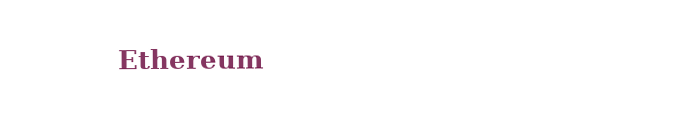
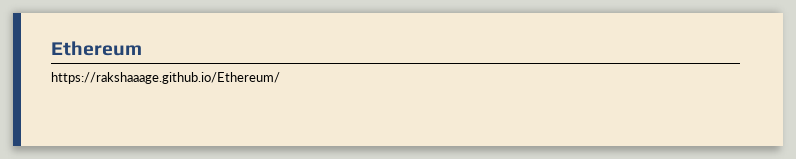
(265, 59) none -> [51,72,280,84] // https://rakshaaage.github.io/Ethereum/

